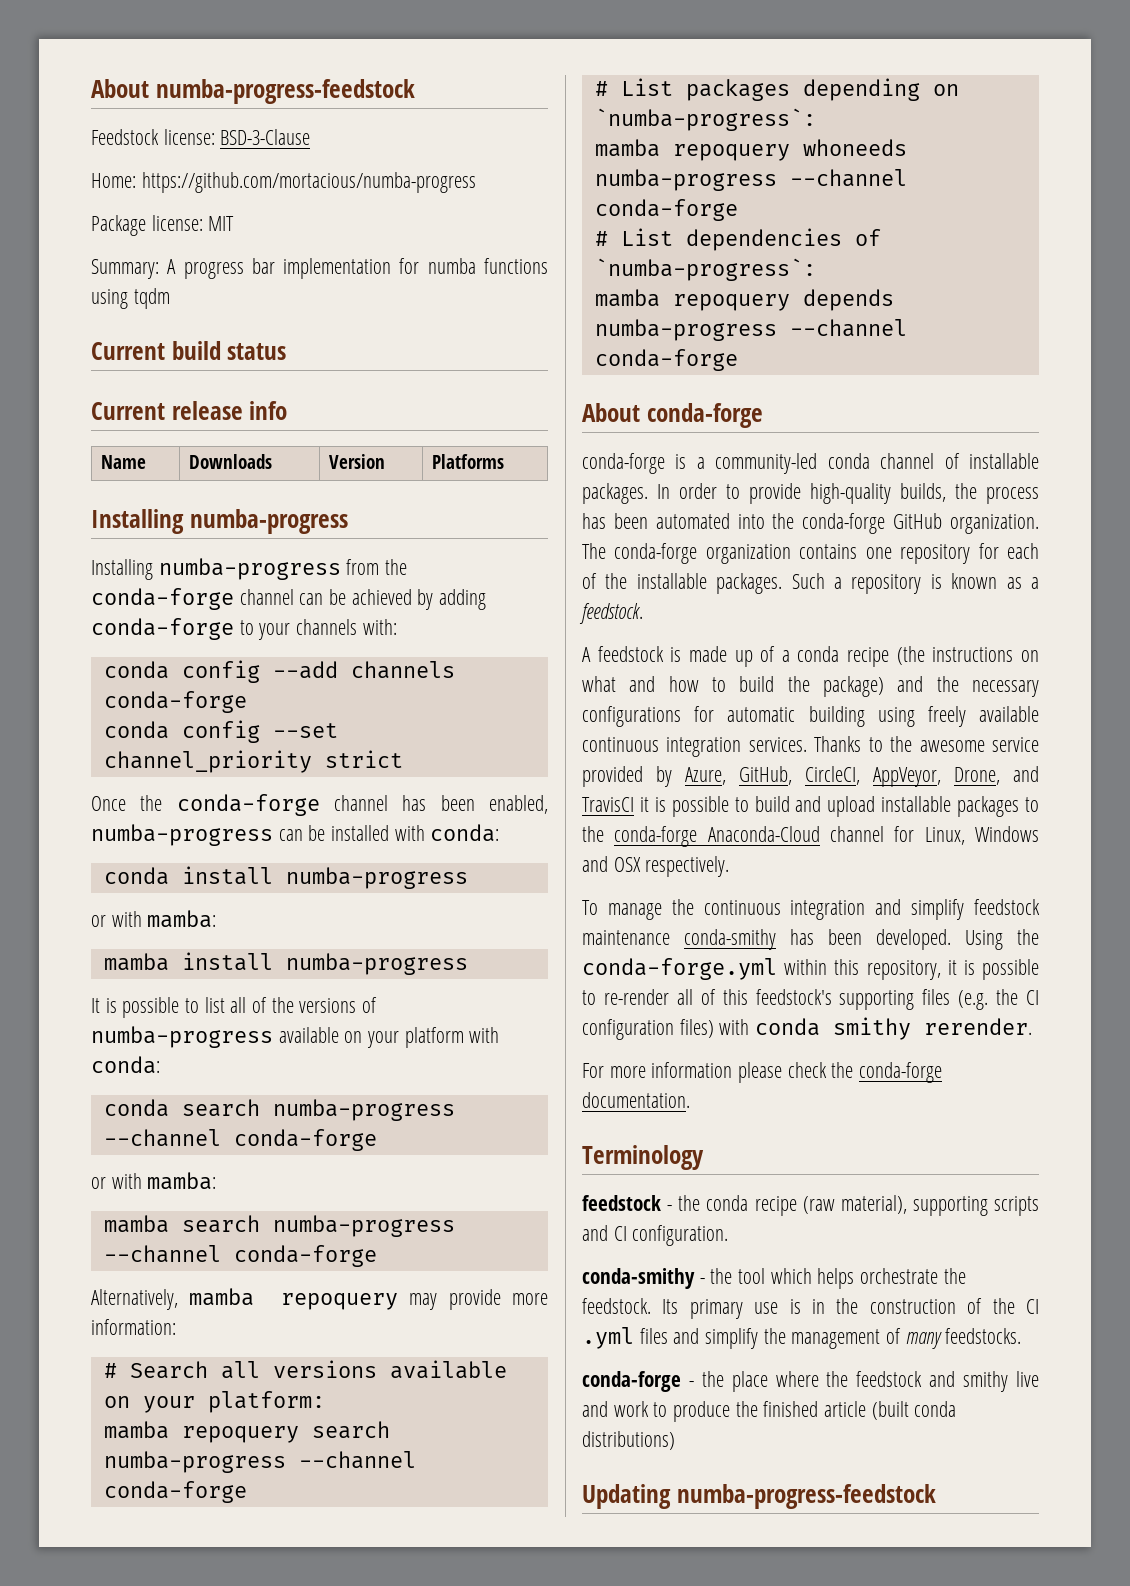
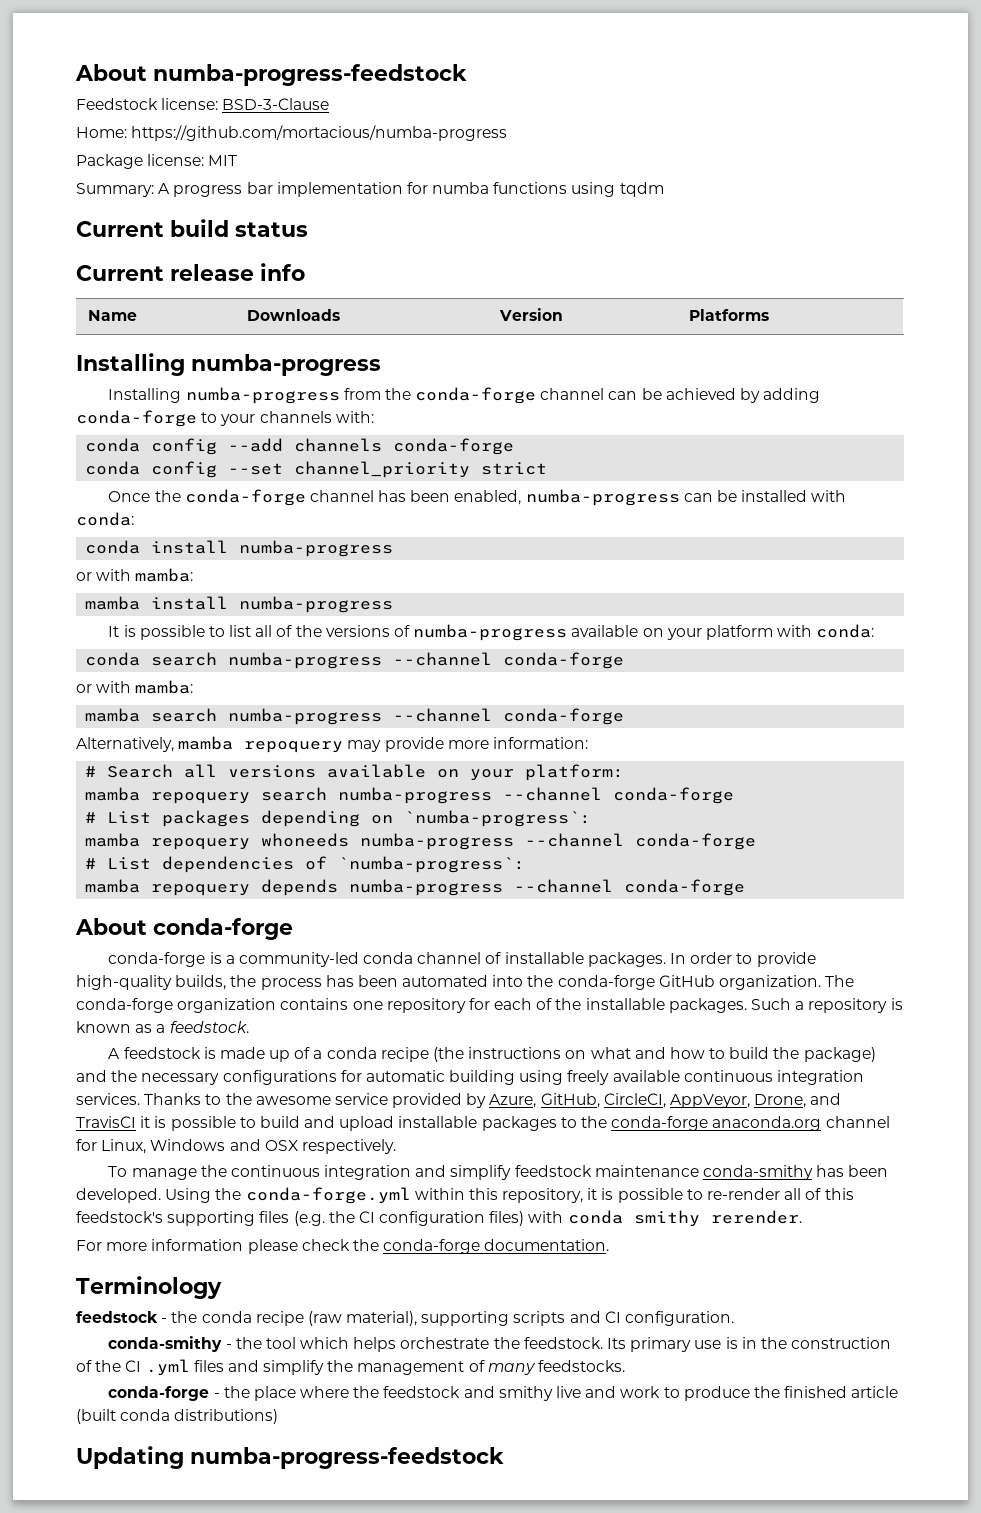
[707,826,820,842] Anaconda-Cloud -> [712,1116,822,1131] anaconda.org

